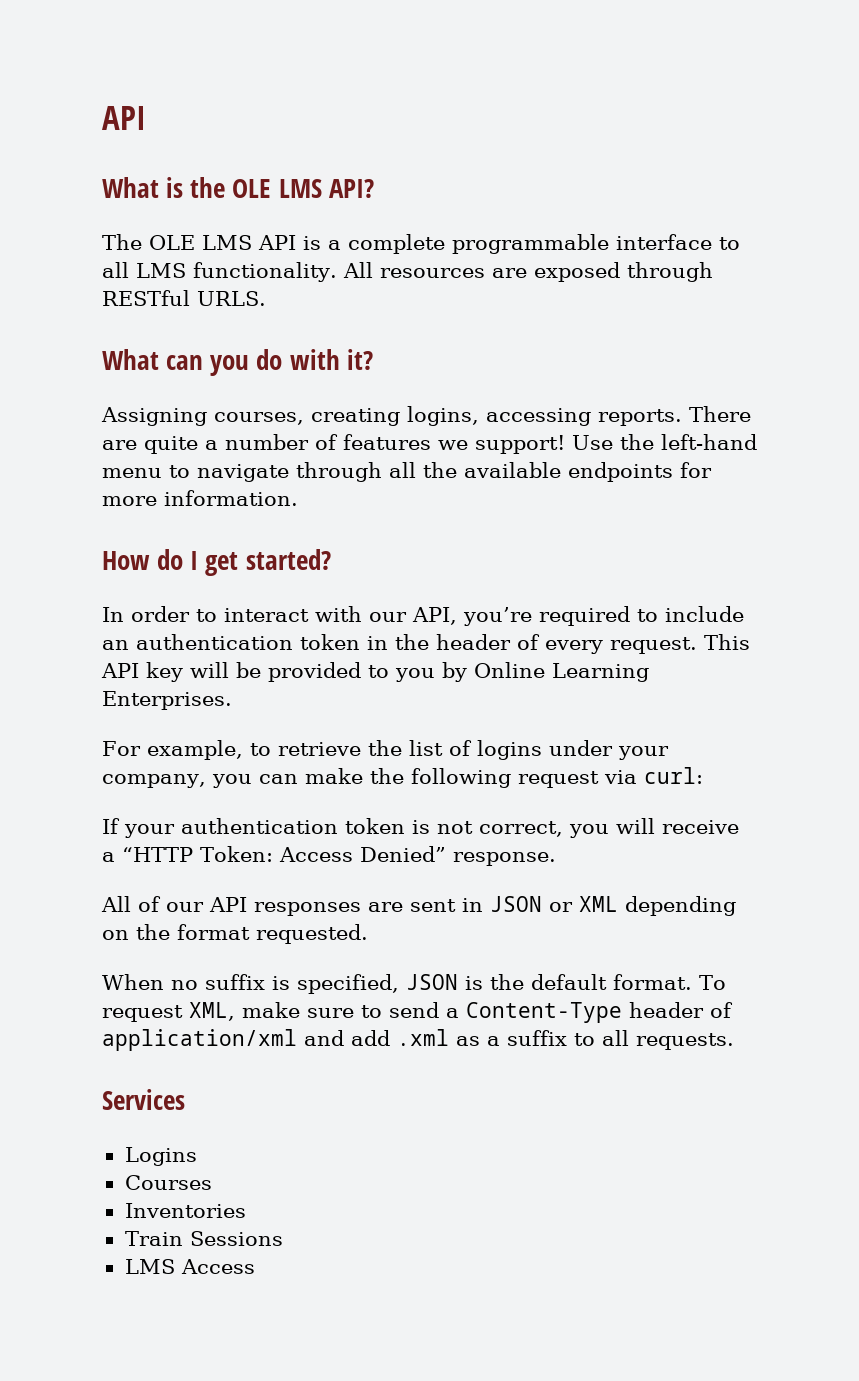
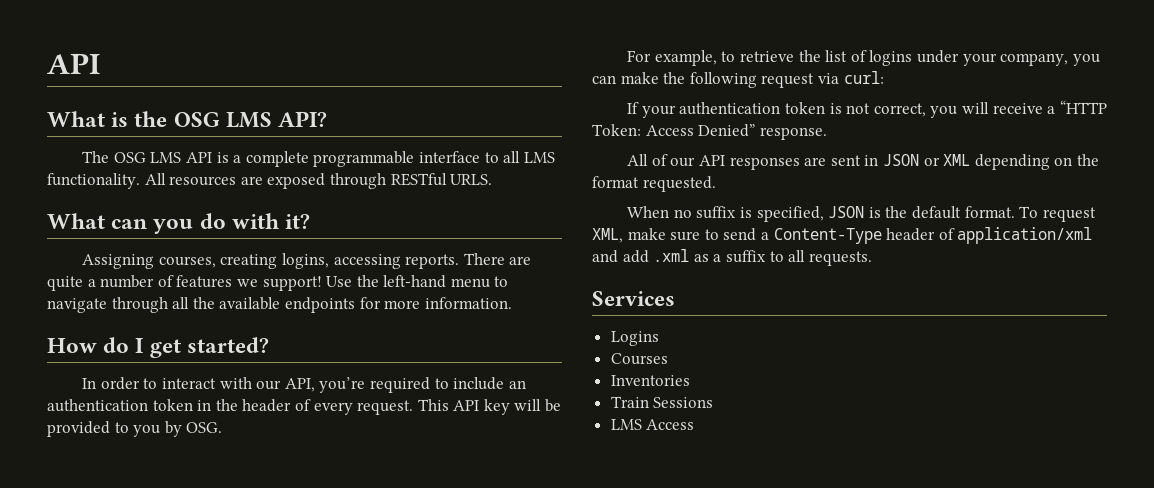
[232,179,272,198] OLE -> [173,112,220,127] OSG
[149,235,195,250] OLE -> [113,152,146,163] OSG
[474,662,649,682] [102,691,232,710] Online Learning Enterprises. -> [186,422,223,433] OSG.

